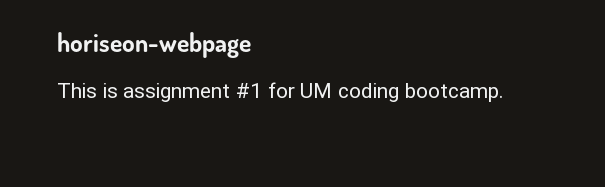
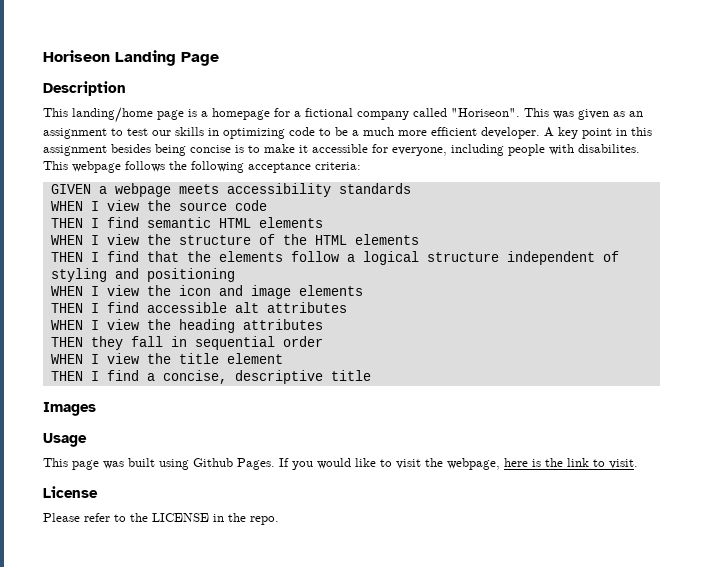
[57,32,251,58] [57,82,504,102] horiseon-webpage // This is assignment #1 for UM coding bootcamp. -> [43,50,219,66] [43,81,126,96] [43,107,643,123] [43,127,652,139] [43,144,640,156] [43,161,361,173] [50,183,411,197] [50,200,267,211] [50,217,323,228] [50,234,419,245] [50,251,619,265] [50,268,235,282] [50,285,363,299] [50,302,347,313] [50,319,323,333] [50,336,323,350] [50,353,283,364] [50,370,371,384] [43,402,96,416] [43,433,87,447] [43,458,638,470] [43,486,98,498] [43,513,279,525] Horiseon Landing Page // Description // This landing/home page is a homepage for a fictional company called "Horiseon". This was given as an assignment to test our skills in optimizing code to be a much more efficient developer. A key point in this assignment besides being concise is to make it accessible for everyone, including people with disabilites. This webpage follows the following acceptance criteria: // GIVEN a webpage meets accessibility standards // WHEN I view the source code // THEN I find semantic HTML elements // WHEN I view the structure of the HTML elements // THEN I find that the elements follow a logical structure independent of styling and positioning // WHEN I view the icon and image elements // THEN I find accessible alt attributes // WHEN I view the heading attributes // THEN they fall in sequential order // WHEN I view the title element // THEN I find a concise, descriptive title // Images // Usage // This page was built using Github Pages. If you would like to visit the webpage, here is the link to visit. // License // Please refer to the LICENSE in the repo.

